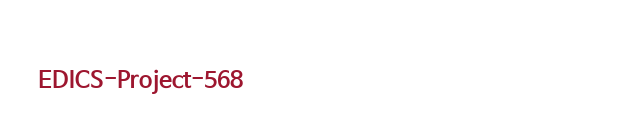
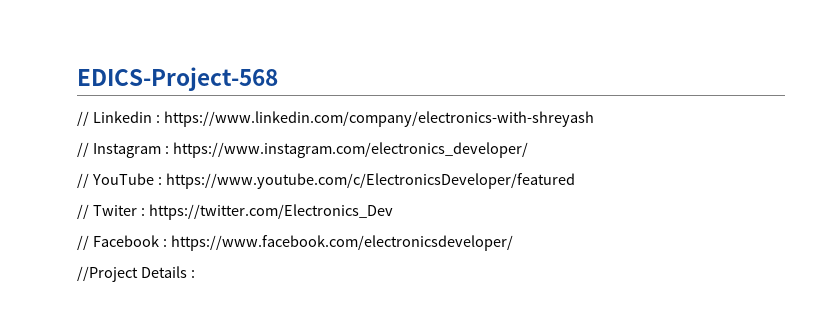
(243, 82) none -> [77,111,594,127] [77,142,528,158] [77,173,575,189] [77,204,393,220] [77,235,513,251] [77,266,195,282] // // Linkedin : https://www.linkedin.com/company/electronics-with-shreyash // // Instagram : https://www.instagram.com/electronics_developer/ // // YouTube : https://www.youtube.com/c/ElectronicsDeveloper/featured // // Twiter : https://twitter.com/Electronics_Dev // // Facebook : https://www.facebook.com/electronicsdeveloper/ // //Project Details :

